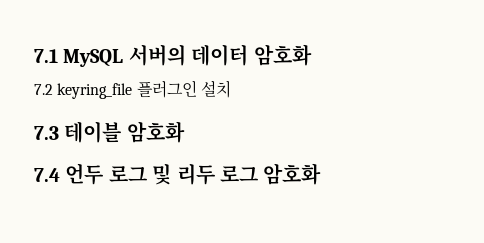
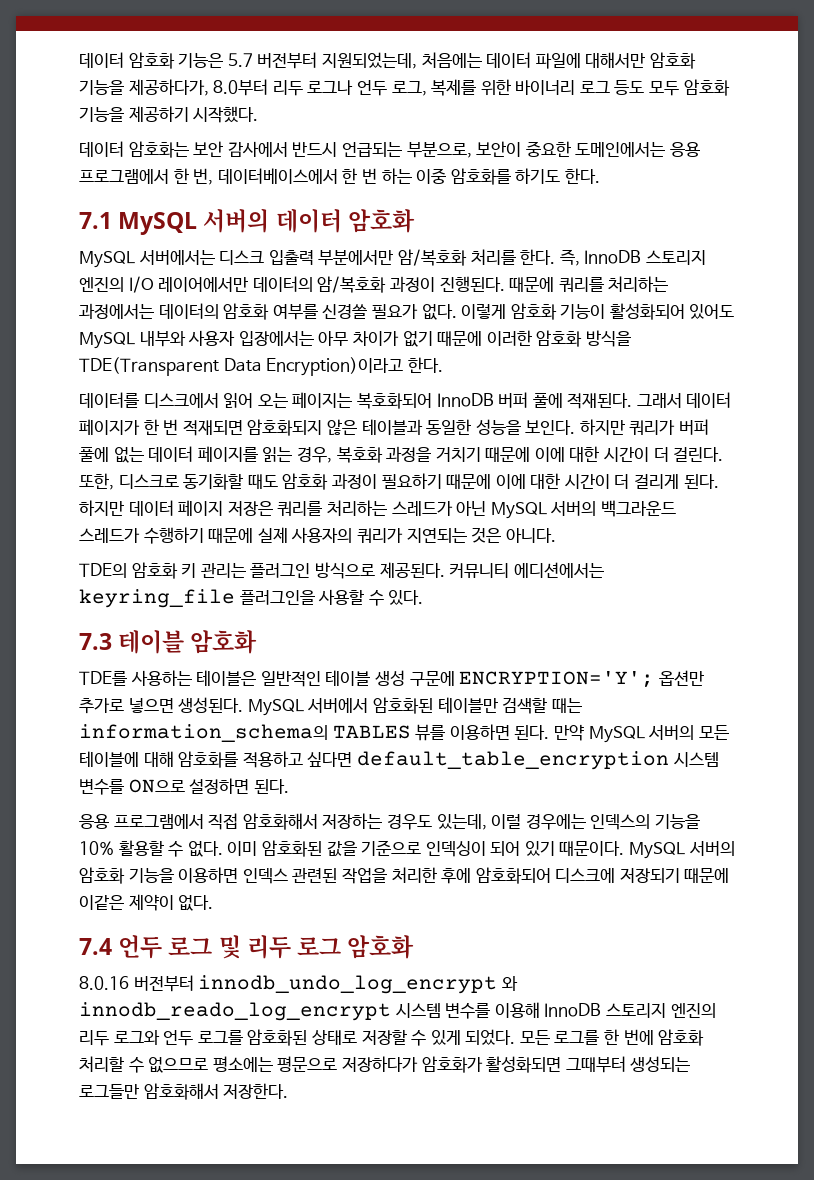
(34, 56) none -> [79,52,696,69] [79,79,730,96] [79,106,259,123] [79,141,700,158] [79,168,600,185] 데이터 암호화 기능은 5.7 버전부터 지원되었는데, 처음에는 데이터 파일에 대해서만 암호화 기능을 제공하다가, 8.0부터 리두 로그나 언두 로그, 복제를 위한 바이너리 로그 등도 모두 암호화 기능을 제공하기 시작했다. // 데이터 암호화는 보안 감사에서 반드시 언급되는 부분으로, 보안이 중요한 도메인에서는 응용 프로그램에서 한 번, 데이터베이스에서 한 번 하는 이중 암호화를 하기도 한다. //
[34,80,231,99] [34,121,185,143] 7.2 keyring_file 플러그인 설치 // 7.3 테이블 암호화 -> [79,249,706,268] [79,276,669,293] [79,303,735,320] [79,330,631,349] [79,357,443,376] [79,392,732,409] [79,419,710,436] [79,446,724,463] [79,473,719,490] [79,500,676,519] [79,527,556,544] [79,562,604,579] [79,589,424,608] [79,630,258,654] [79,670,704,688] [79,697,582,716] [79,724,729,743] [79,751,719,770] [79,778,289,795] [79,813,700,830] [79,840,735,859] [79,867,730,884] [79,894,214,911] MySQL 서버에서는 디스크 입출력 부분에서만 암/복호화 처리를 한다. 즉, InnoDB 스토리지 엔진의 I/O 레이어에서만 데이터의 암/복호화 과정이 진행된다. 때문에 쿼리를 처리하는 과정에서는 데이터의 암호화 여부를 신경쓸 필요가 없다. 이렇게 암호화 기능이 활성화되어 있어도 MySQL 내부와 사용자 입장에서는 아무 차이가 없기 때문에 이러한 암호화 방식을 TDE(Transparent Data Encryption)이라고 한다. // 데이터를 디스크에서 읽어 오는 페이지는 복호화되어 InnoDB 버퍼 풀에 적재된다. 그래서 데이터 페이지가 한 번 적재되면 암호화되지 않은 테이블과 동일한 성능을 보인다. 하지만 쿼리가 버퍼 풀에 없는 데이터 페이지를 읽는 경우, 복호화 과정을 거치기 때문에 이에 대한 시간이 더 걸린다. 또한, 디스크로 동기화할 때도 암호화 과정이 필요하기 때문에 이에 대한 시간이 더 걸리게 된다. 하지만 데이터 페이지 저장은 쿼리를 처리하는 스레드가 아닌 MySQL 서버의 백그라운드 스레드가 수행하기 때문에 실제 사용자의 쿼리가 지연되는 것은 아니다. // TDE의 암호화 키 관리는 플러그인 방식으로 제공된다. 커뮤니티 에디션에서는 keyring_file 플러그인을 사용할 수 있다. // 7.3 테이블 암호화 // TDE를 사용하는 테이블은 일반적인 테이블 생성 구문에 ENCRYPTION='Y'; 옵션만 추가로 넣으면 생성된다. MySQL 서버에서 암호화된 테이블만 검색할 때는 information_schema의 TABLES 뷰를 이용하면 된다. 만약 MySQL 서버의 모든 테이블에 대해 암호화를 적용하고 싶다면 default_table_encryption 시스템 변수를 ON으로 설정하면 된다. // 응용 프로그램에서 직접 암호화해서 저장하는 경우도 있는데, 이럴 경우에는 인덱스의 기능을 10% 활용할 수 없다. 이미 암호화된 값을 기준으로 인덱싱이 되어 있기 때문이다. MySQL 서버의 암호화 기능을 이용하면 인덱스 관련된 작업을 처리한 후에 암호화되어 디스크에 저장되기 때문에 이같은 제약이 없다.
(322, 174) none -> [79,975,518,994] [79,1002,716,1021] [79,1029,705,1046] [79,1056,691,1073] [79,1083,289,1100] // 8.0.16 버전부터 innodb_undo_log_encrypt 와 innodb_reado_log_encrypt 시스템 변수를 이용해 InnoDB 스토리지 엔진의 리두 로그와 언두 로그를 암호화된 상태로 저장할 수 있게 되었다. 모든 로그를 한 번에 암호화 처리할 수 없으므로 평소에는 평문으로 저장하다가 암호화가 활성화되면 그때부터 생성되는 로그들만 암호화해서 저장한다.

